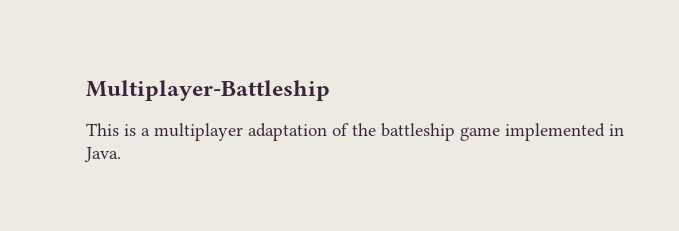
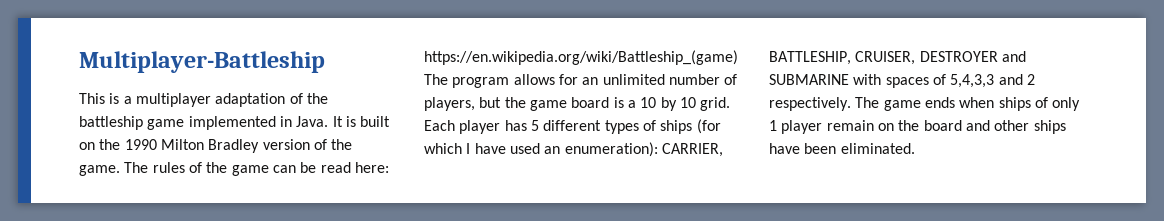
(121, 154) none -> [332,116,391,127] [79,139,353,153] [79,162,389,176] [424,50,738,65] [424,74,738,88] [424,97,731,111] [424,119,721,134] [424,142,723,157] [769,51,1026,65] [769,74,1035,88] [769,97,1081,111] [769,120,1066,134] [769,143,915,154] It is built on the 1990 Milton Bradley version of the game. The rules of the game can be read here: https://en.wikipedia.org/wiki/Battleship_(game) The program allows for an unlimited number of players, but the game board is a 10 by 10 grid. Each player has 5 different types of ships (for which I have used an enumeration): CARRIER, BATTLESHIP, CRUISER, DESTROYER and SUBMARINE with spaces of 5,4,3,3 and 2 respectively. The game ends when ships of only 1 player remain on the board and other ships have been eliminated.

